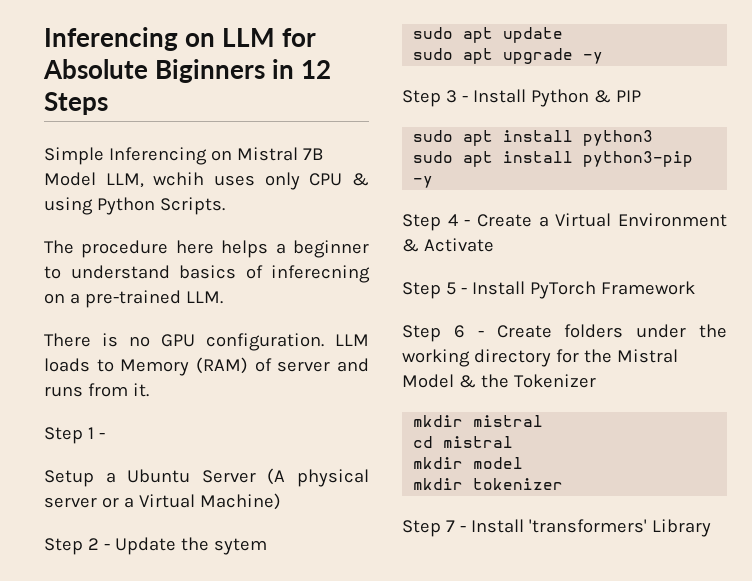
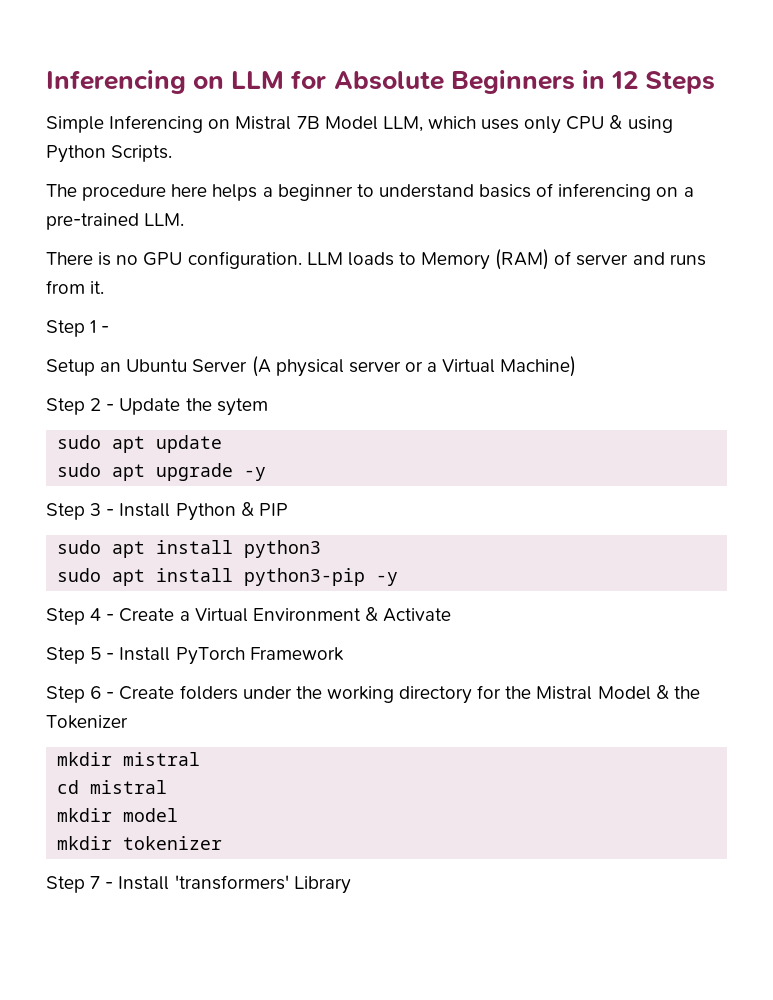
[154,59,265,83] Biginners -> [450,70,575,94] Beginners
[153,172,205,186] wchih -> [427,116,476,129] which
[271,265,370,283] inferecning -> [558,183,652,201] inferencing
[105,472,116,483] a -> [100,362,122,372] an

